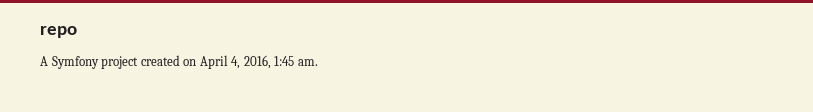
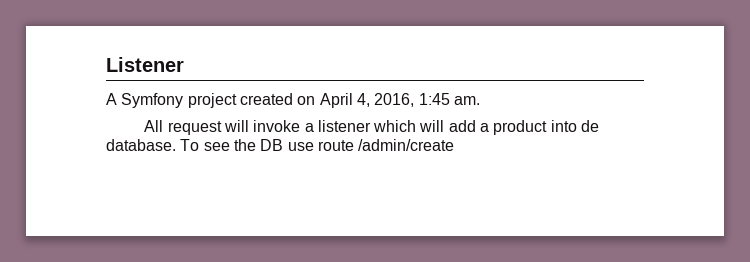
[40,26,77,38] repo -> [106,57,184,72] Listener
(318, 62) none -> [144,120,600,135] [106,139,455,151] // All request will invoke a listener which will add a product into de database. To see the DB use route /admin/create

